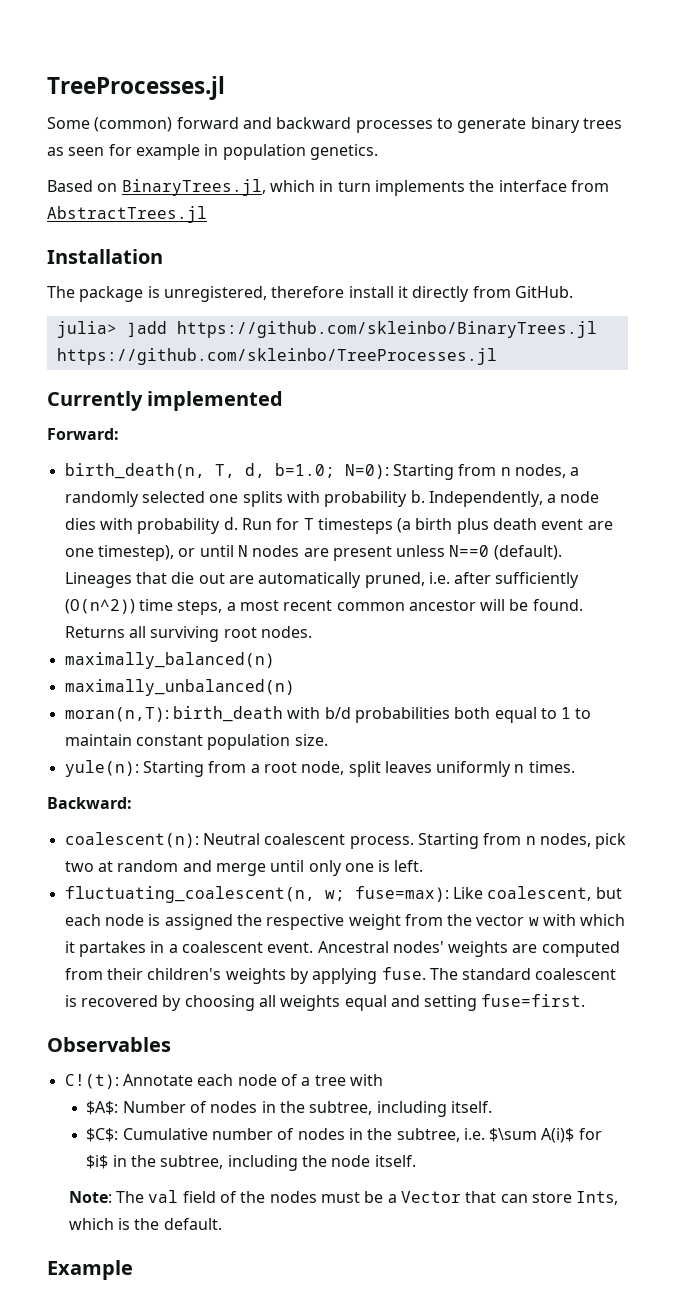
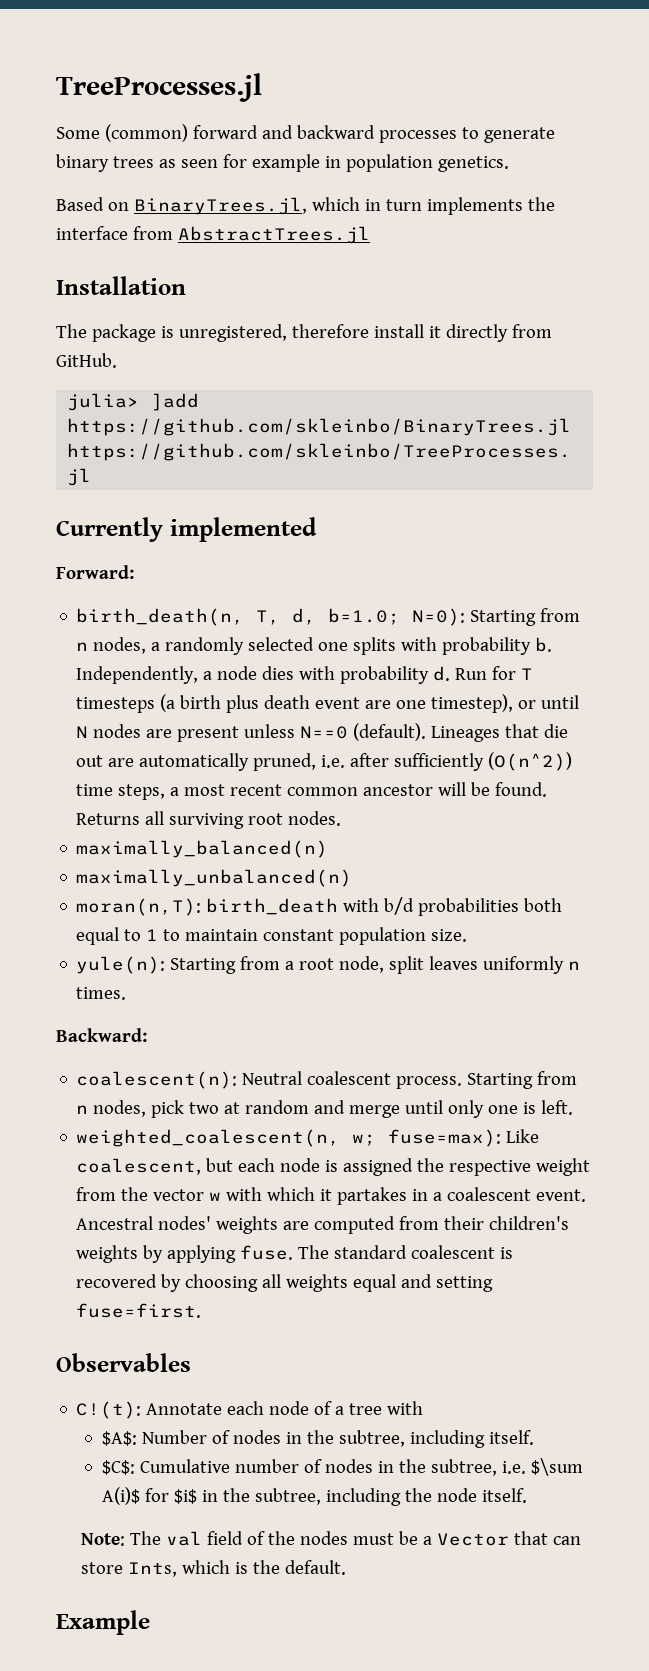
[64,886,315,903] fluctuating_coalescent(n, -> [76,1129,341,1147] weighted_coalescent(n,

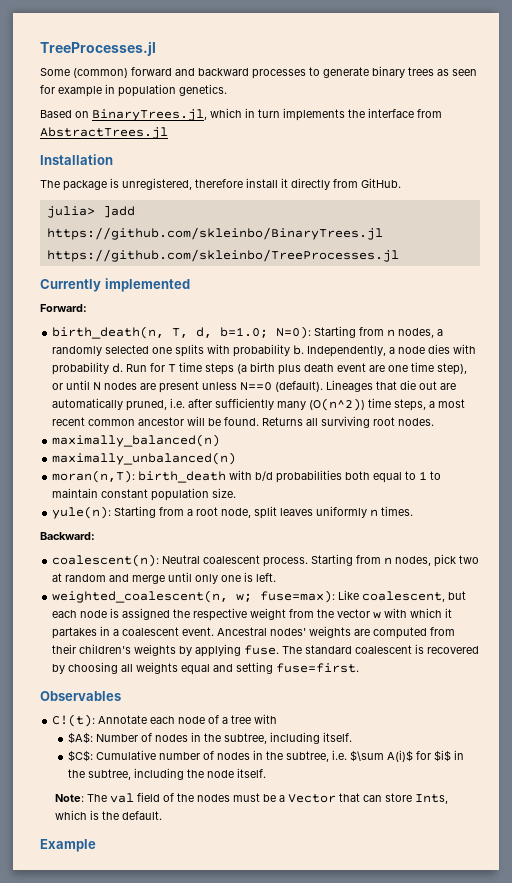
[76,697,156,713] timesteps -> [179,362,235,375] time steps
[431,694,514,713] timestep), -> [411,362,468,375] time step),
(485, 762) none -> [277,401,307,410] many

